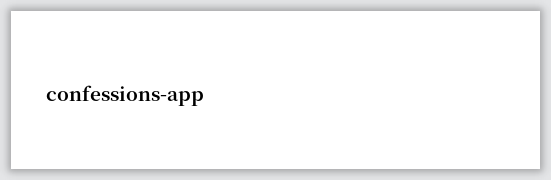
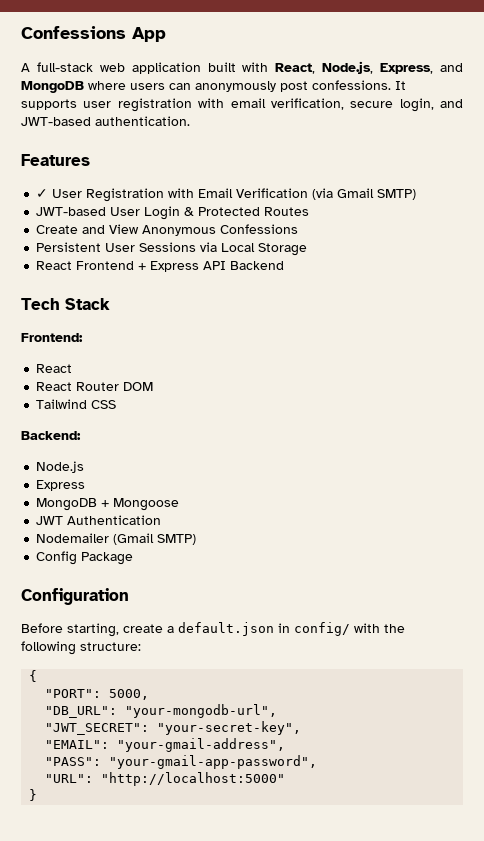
[46,85,204,106] confessions-app -> [21,26,166,42] [21,61,464,74] [21,80,406,93] [21,98,463,112] [21,116,190,126] [21,154,90,166] [36,188,417,202] [36,206,310,220] [36,224,299,236] [36,242,308,256] [36,261,285,272] [21,298,110,310] [21,333,83,342] [36,364,73,373] [36,382,154,391] [36,399,117,409] [21,431,81,440] [36,461,85,473] [36,480,86,491] [36,498,180,511] [36,515,162,525] [36,533,197,545] [36,551,134,565] [21,588,129,605] [21,622,405,637] [21,641,141,655] [29,670,38,682] [45,689,150,700] [45,704,278,718] [45,721,302,735] [45,738,286,752] [45,755,318,769] [45,772,286,786] [29,789,38,801] Confessions App // A full-stack web application built with React, Node.js, Express, and MongoDB where users can anonymously post confessions. It supports user registration with email verification, secure login, and JWT-based authentication. // Features // ✓ User Registration with Email Verification (via Gmail SMTP) // JWT-based User Login & Protected Routes // Create and View Anonymous Confessions // Persistent User Sessions via Local Storage // React Frontend + Express API Backend // Tech Stack // Frontend: // React // React Router DOM // Tailwind CSS // Backend: // Node.js // Express // MongoDB + Mongoose // JWT Authentication // Nodemailer (Gmail SMTP) // Config Package // Configuration // Before starting, create a default.json in config/ with the following structure: // { // "PORT": 5000, // "DB_URL": "your-mongodb-url", // "JWT_SECRET": "your-secret-key", // "EMAIL": "your-gmail-address", // "PASS": "your-gmail-app-password", // "URL": "http://localhost:5000" // }

